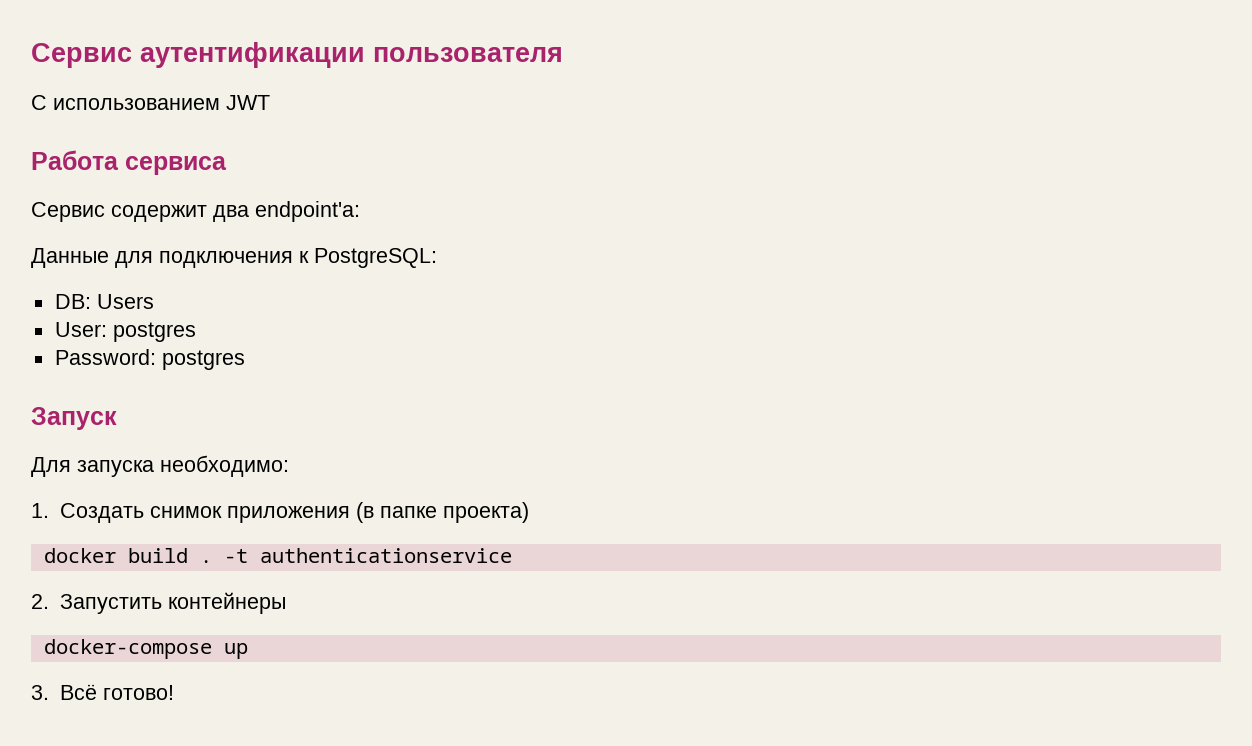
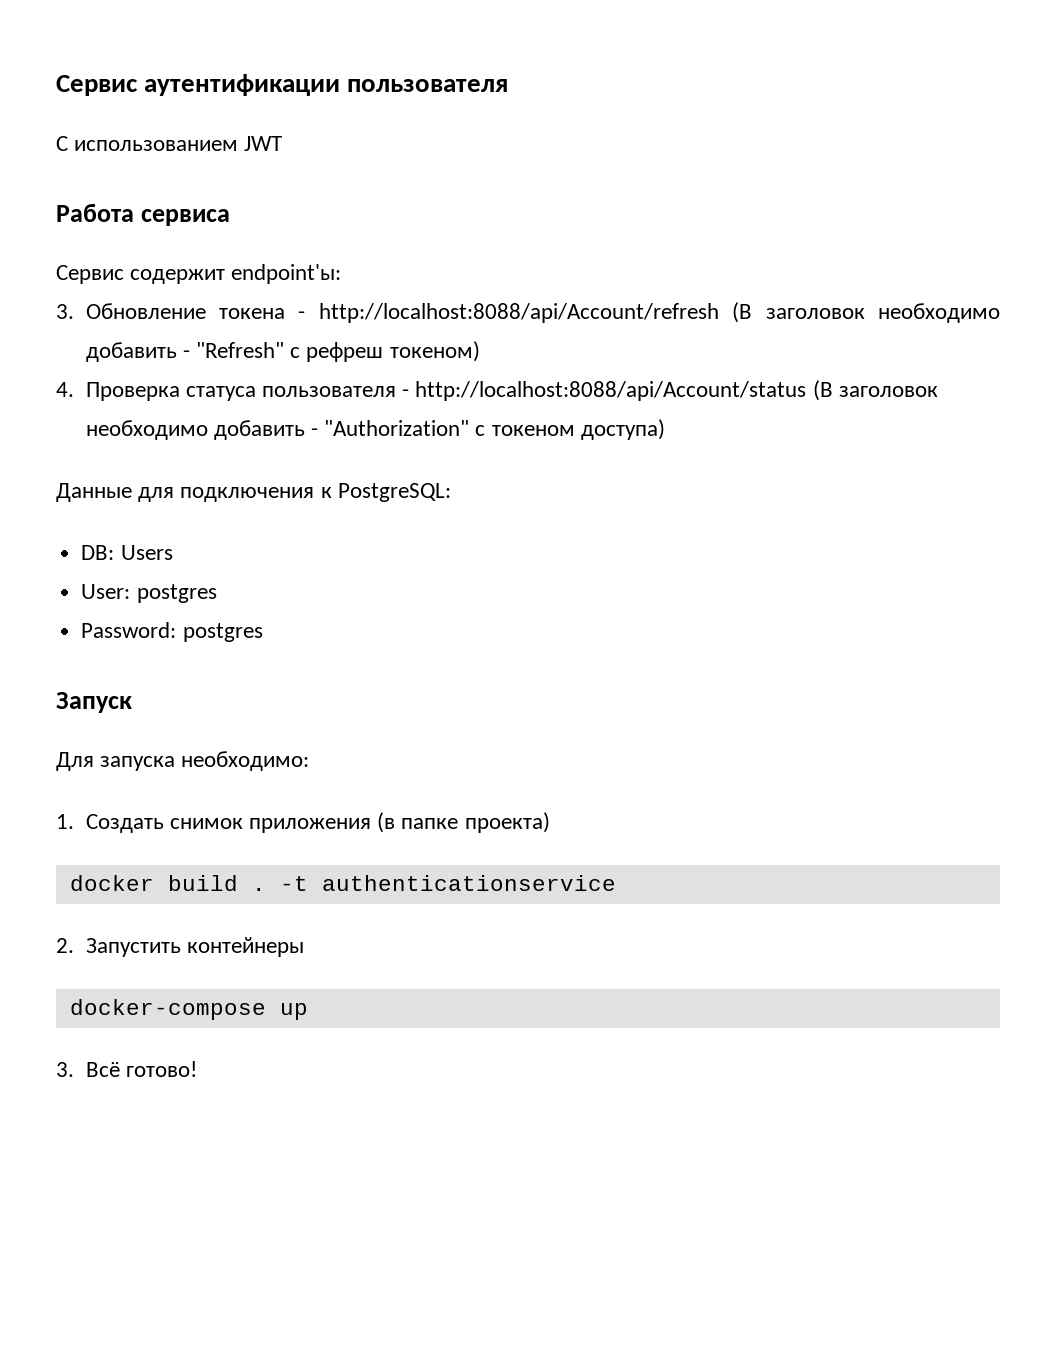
[213,201,360,222] два endpoint'a: -> [231,264,342,284] [56,302,1000,323] [85,341,480,362] [56,380,938,401] [85,419,665,440] endpoint'ы: // 3. Обновление токена - http://localhost:8088/api/Account/refresh (В заголовок необходимо добавить - "Refresh" с рефреш токеном) // 4. Проверка статуса пользователя - http://localhost:8088/api/Account/status (В заголовок необходимо добавить - "Authorization" с токеном доступа)

